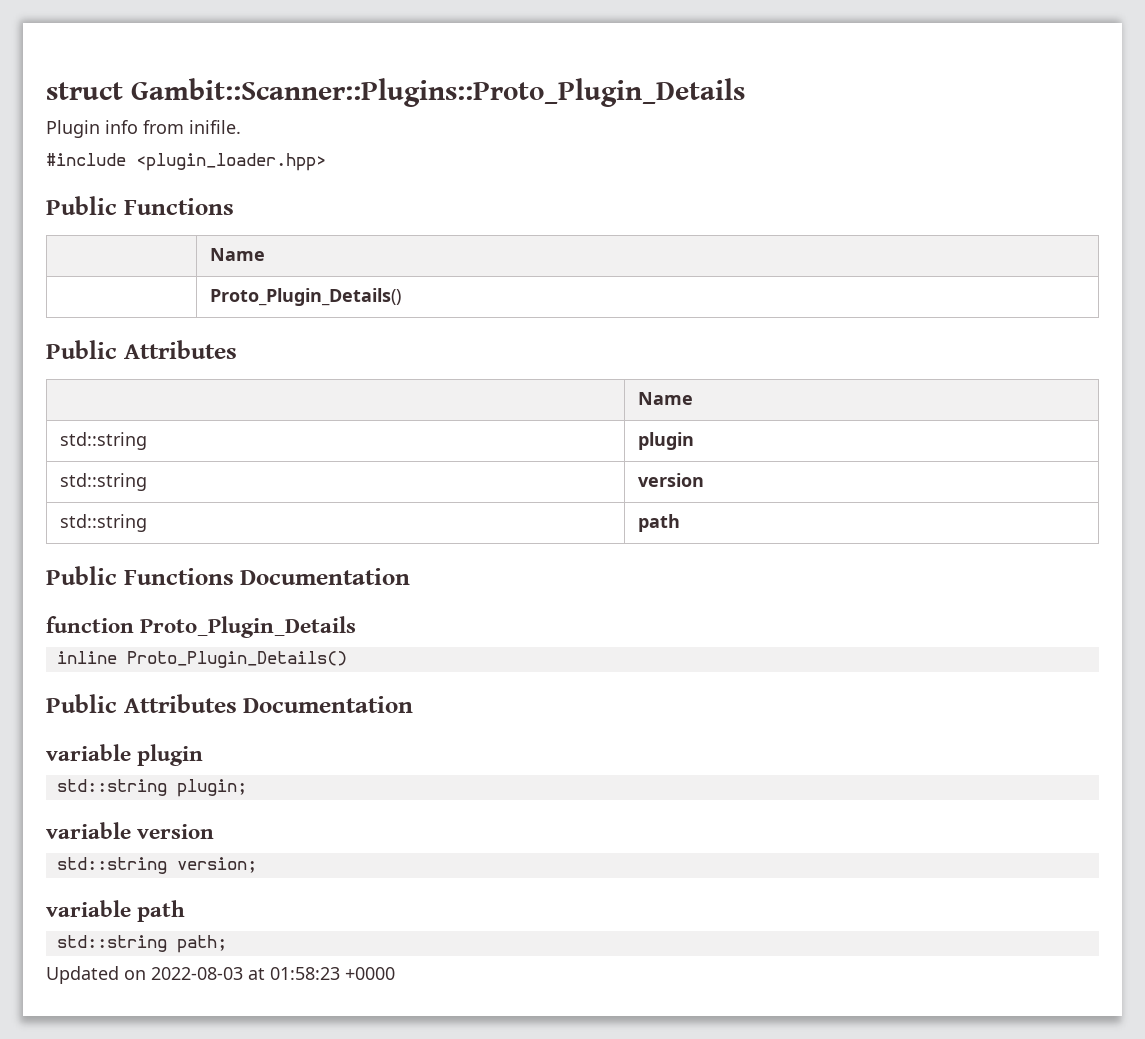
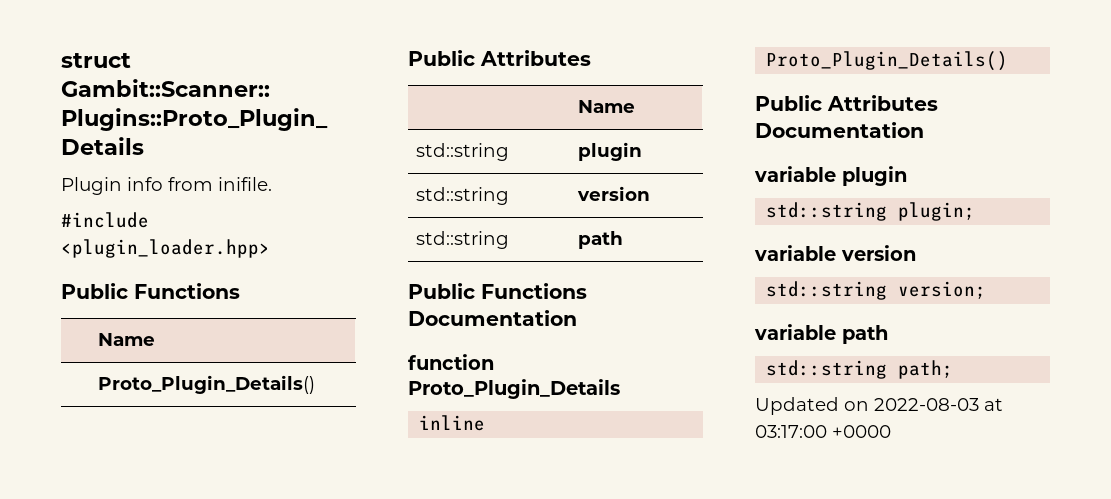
[270,967,340,980] 01:58:23 -> [755,425,827,438] 03:17:00

